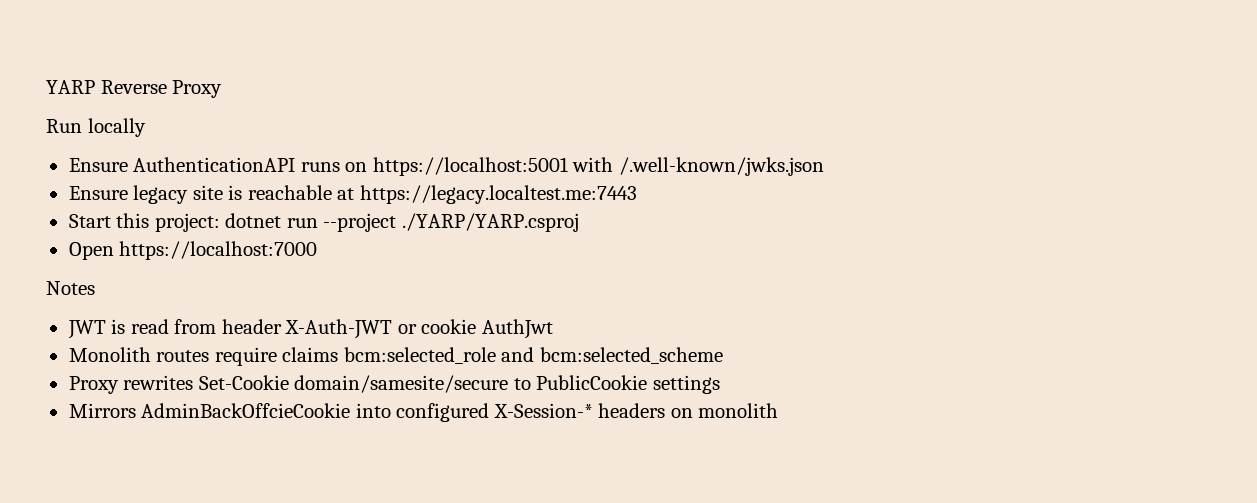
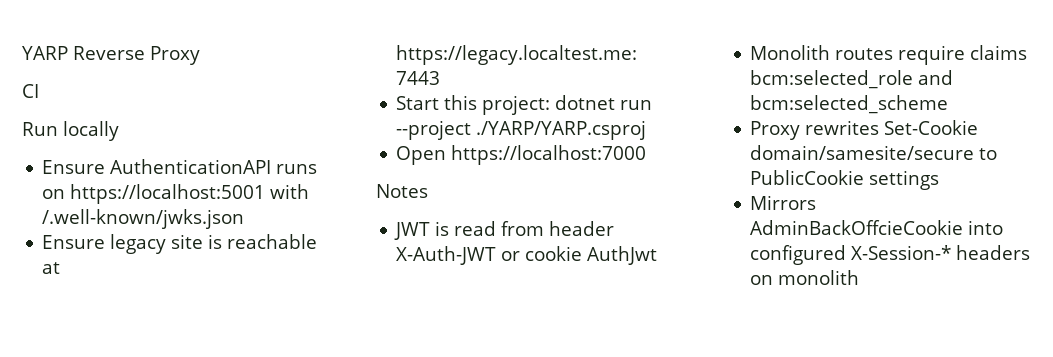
(223, 89) none -> [22,84,39,98] // CI

